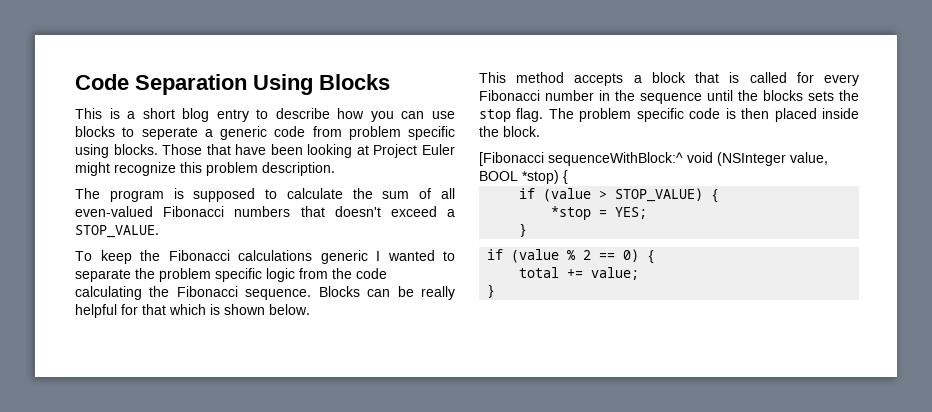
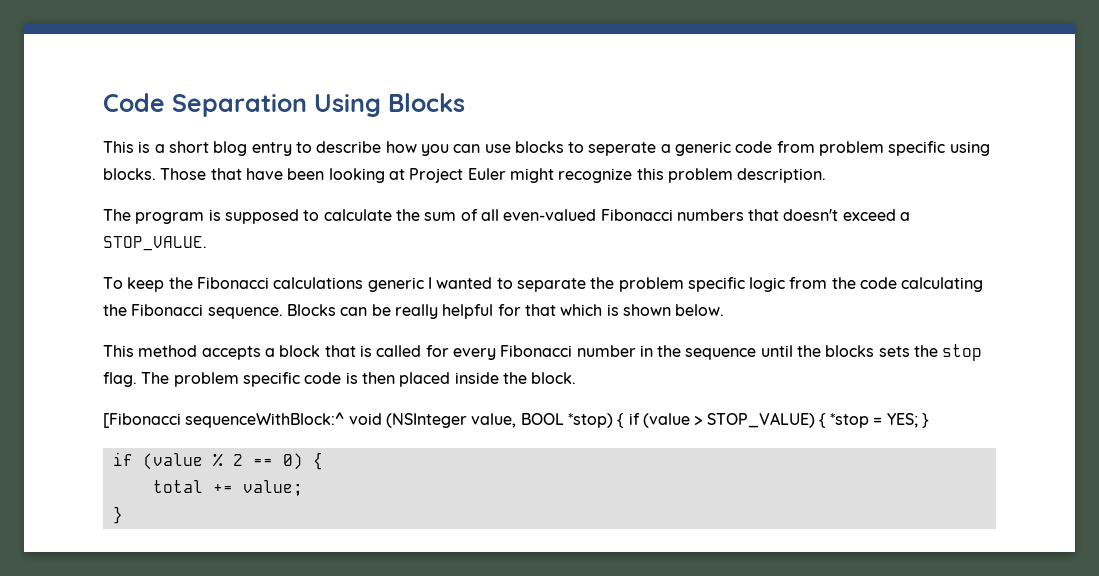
(568, 177) // -> (625, 420) none
(720, 196) // -> (826, 420) none
(648, 213) // -> (918, 420) none

